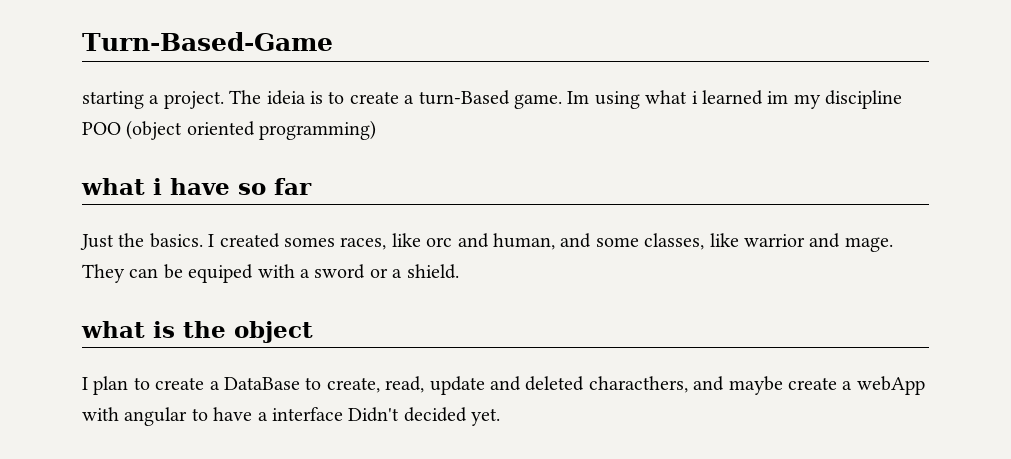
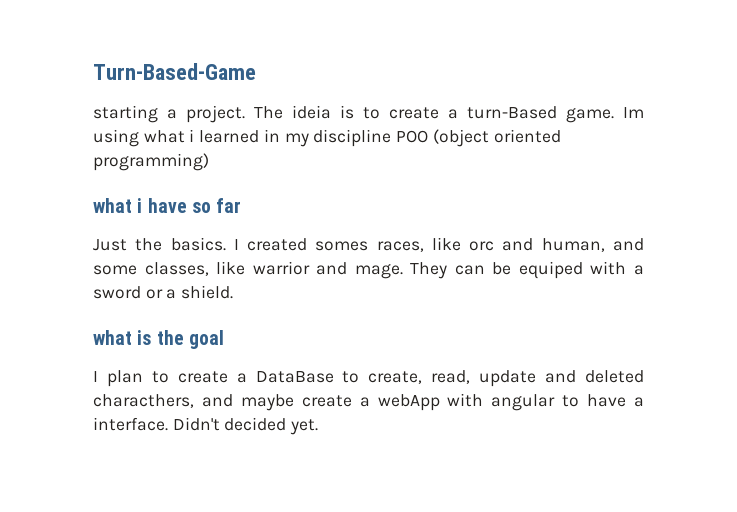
[767,91,789,104] im -> [263,129,280,142] in
[234,321,313,343] object -> [188,330,224,349] goal
[272,407,343,421] interface -> [93,417,168,431] interface.

